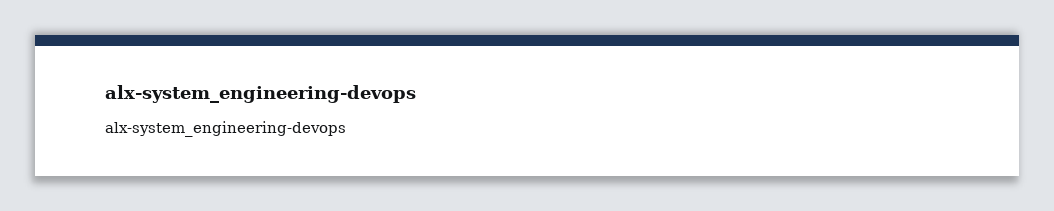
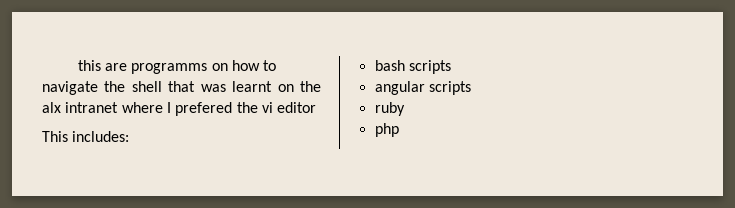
[105,85,416,103] [105,121,346,137] alx-system_engineering-devops // alx-system_engineering-devops -> [77,60,277,74] [42,81,321,95] [42,102,317,116] [42,131,130,142] [374,60,451,74] [374,81,471,95] [374,102,405,116] [374,123,399,137] this are programms on how to navigate the shell that was learnt on the alx intranet where I prefered the vi editor // This includes: // bash scripts // angular scripts // ruby // php

